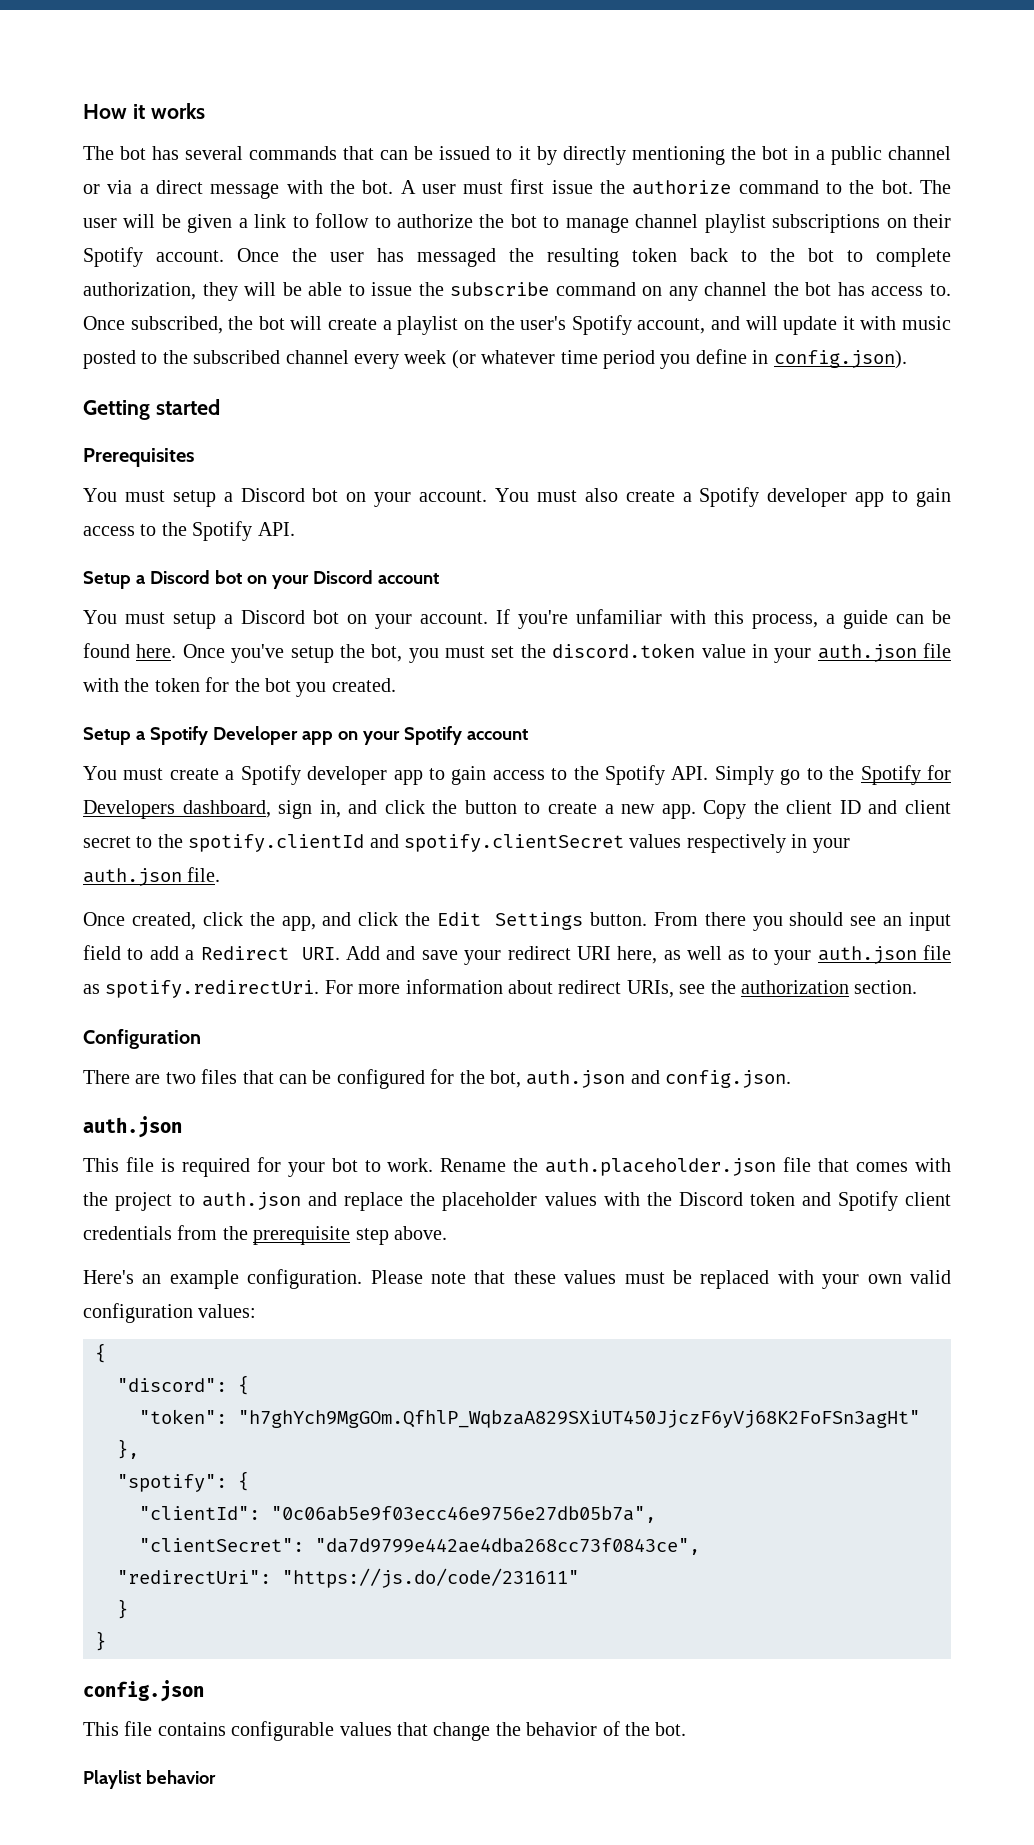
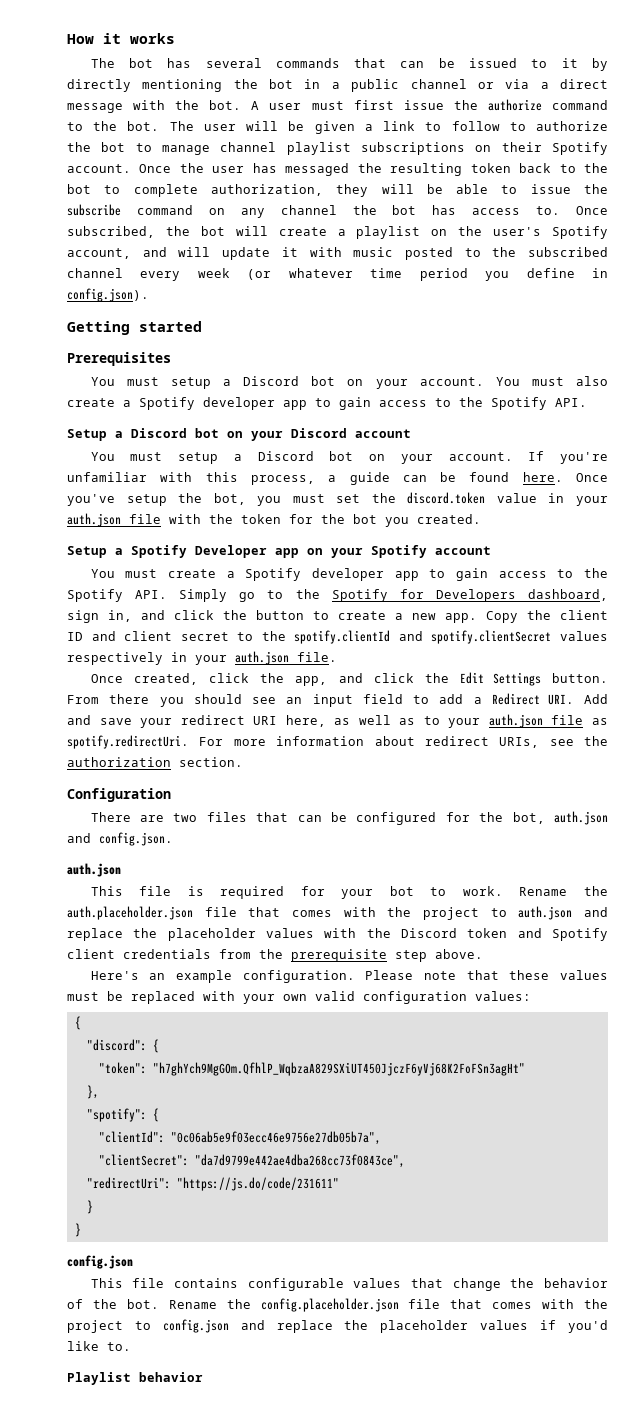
(687, 1729) none -> [168,1298,608,1312] [67,1319,609,1333] [67,1341,131,1351] Rename the config.placeholder.json file that comes with the project to config.json and replace the placeholder values if you'd like to.

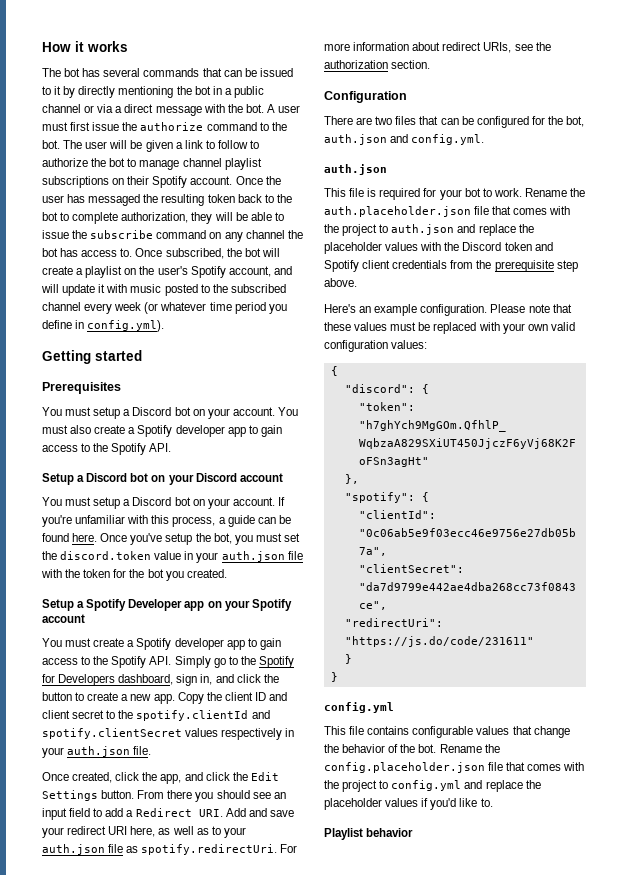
[67,288,149,302] config.json). -> [87,320,165,332] config.yml).
[99,832,173,846] config.json. -> [411,134,485,145] config.yml.
[67,1255,133,1269] config.json -> [324,702,394,713] config.yml
[162,1319,229,1333] config.json -> [391,780,462,791] config.yml

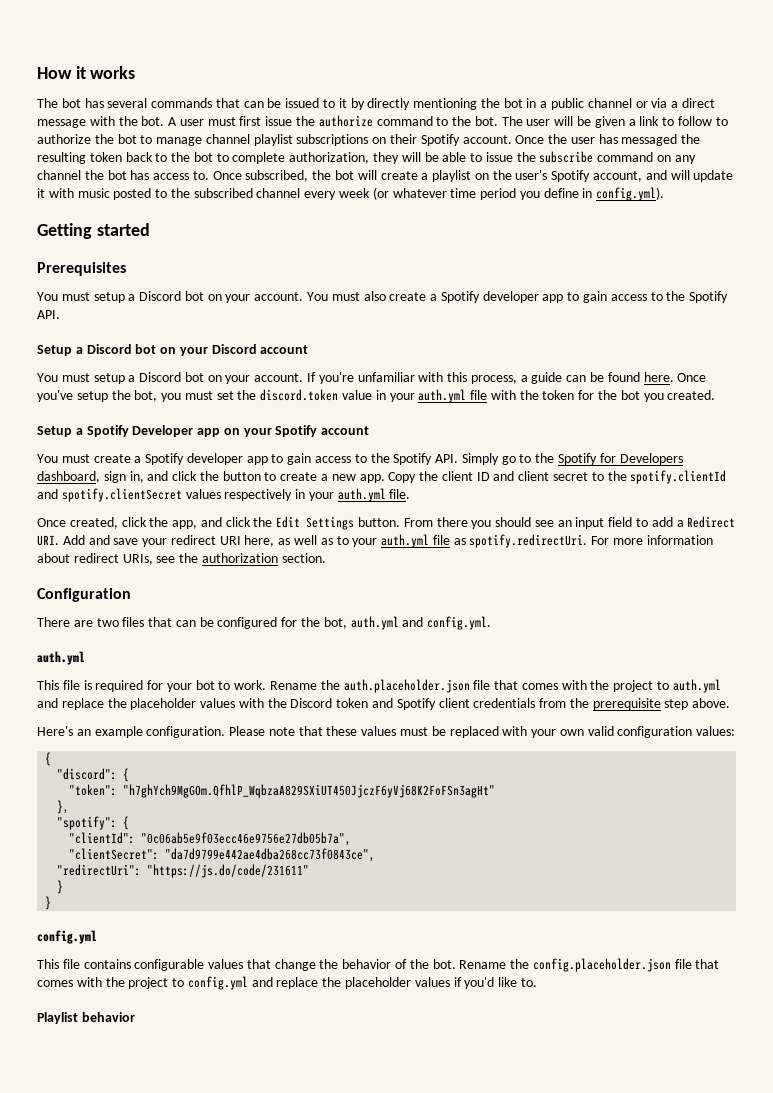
[221,551,285,562] auth.json -> [418,389,467,403] auth.yml
[67,746,131,757] auth.json -> [337,488,386,502] auth.yml
[42,844,105,855] auth.json -> [381,534,430,548] auth.yml
[324,134,387,145] auth.json -> [350,616,399,630] auth.yml
[324,164,387,175] auth.json -> [37,651,85,665] auth.yml
[391,224,455,235] auth.json -> [672,679,721,693] auth.yml

